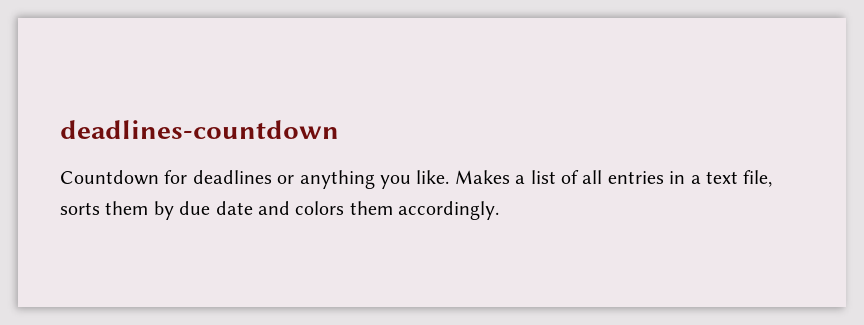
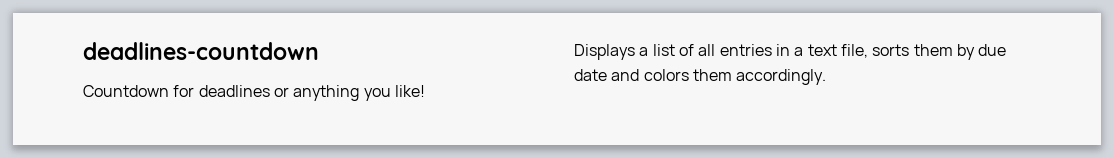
[416,170,510,184] like. Makes -> [394,85,425,97] [574,44,635,60] like! // Displays

